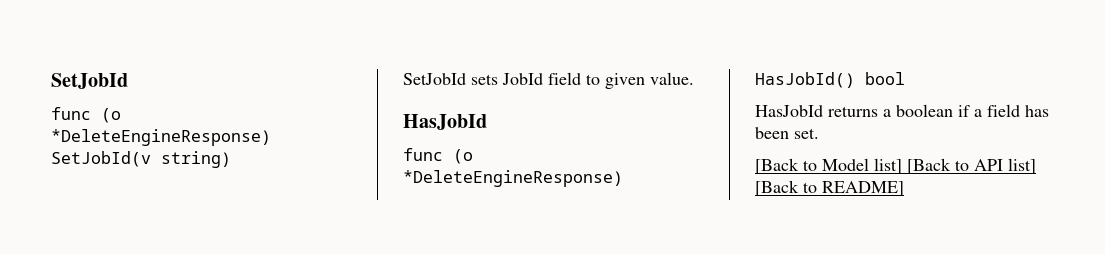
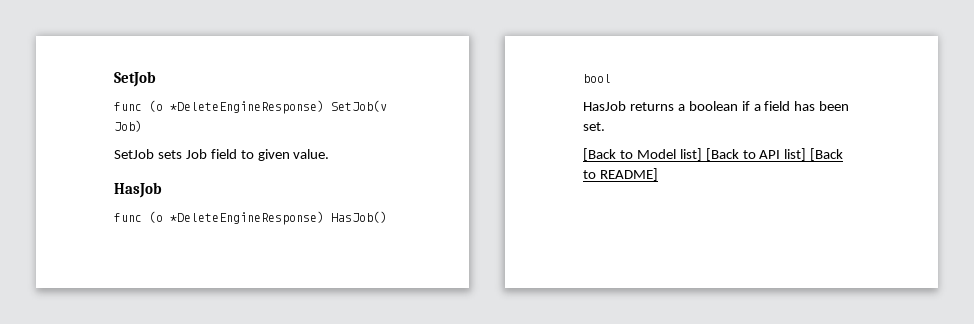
[51,73,128,89] [51,107,121,123] [51,129,271,146] [51,151,231,168] [403,73,543,85] SetJobId // func (o *DeleteEngineResponse) SetJobId(v string) // SetJobId sets JobId -> [114,71,156,87] [114,100,387,114] [114,120,142,132] [114,149,207,159] SetJob // func (o *DeleteEngineResponse) SetJob(v Job) // SetJob sets Job
[403,114,487,130] [403,148,473,164] [403,170,623,187] [755,72,855,88] HasJobId // func (o *DeleteEngineResponse) HasJobId() -> [114,182,162,198] [114,211,387,225] HasJob // func (o *DeleteEngineResponse) HasJob()
[755,105,823,117] HasJobId -> [583,101,626,111] HasJob

